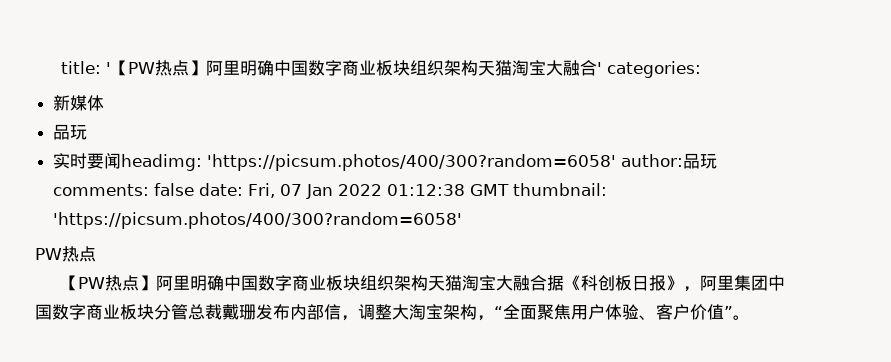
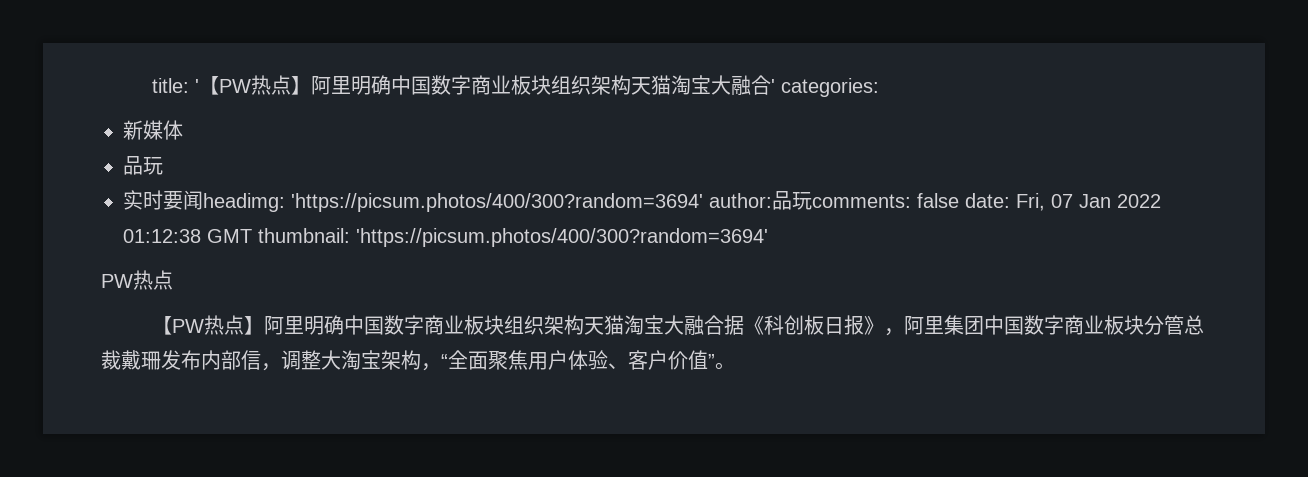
[207,154,617,171] 'https://picsum.photos/400/300?random=6058' -> [291,193,703,212] 'https://picsum.photos/400/300?random=3694'
[53,212,463,229] 'https://picsum.photos/400/300?random=6058' -> [356,228,768,247] 'https://picsum.photos/400/300?random=3694'

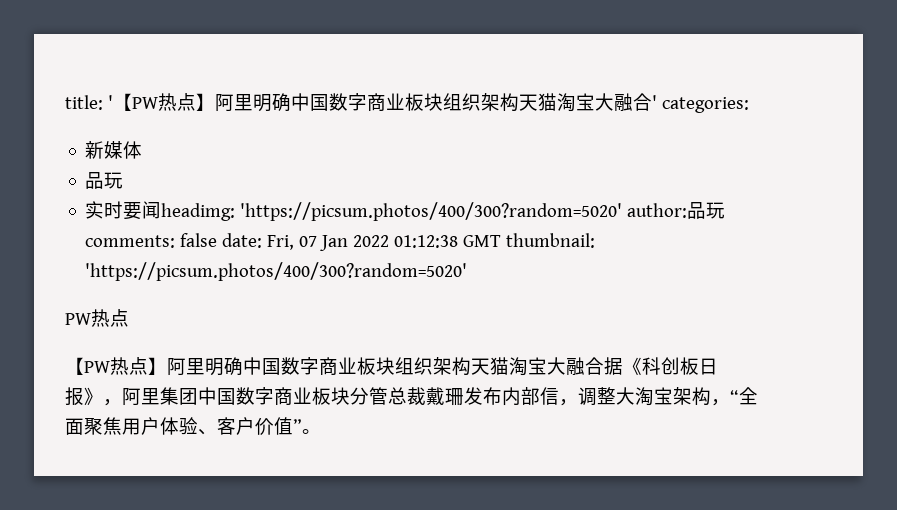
[291,193,703,212] 'https://picsum.photos/400/300?random=3694' -> [240,202,623,221] 'https://picsum.photos/400/300?random=5020'
[356,228,768,247] 'https://picsum.photos/400/300?random=3694' -> [85,262,468,281] 'https://picsum.photos/400/300?random=5020'

